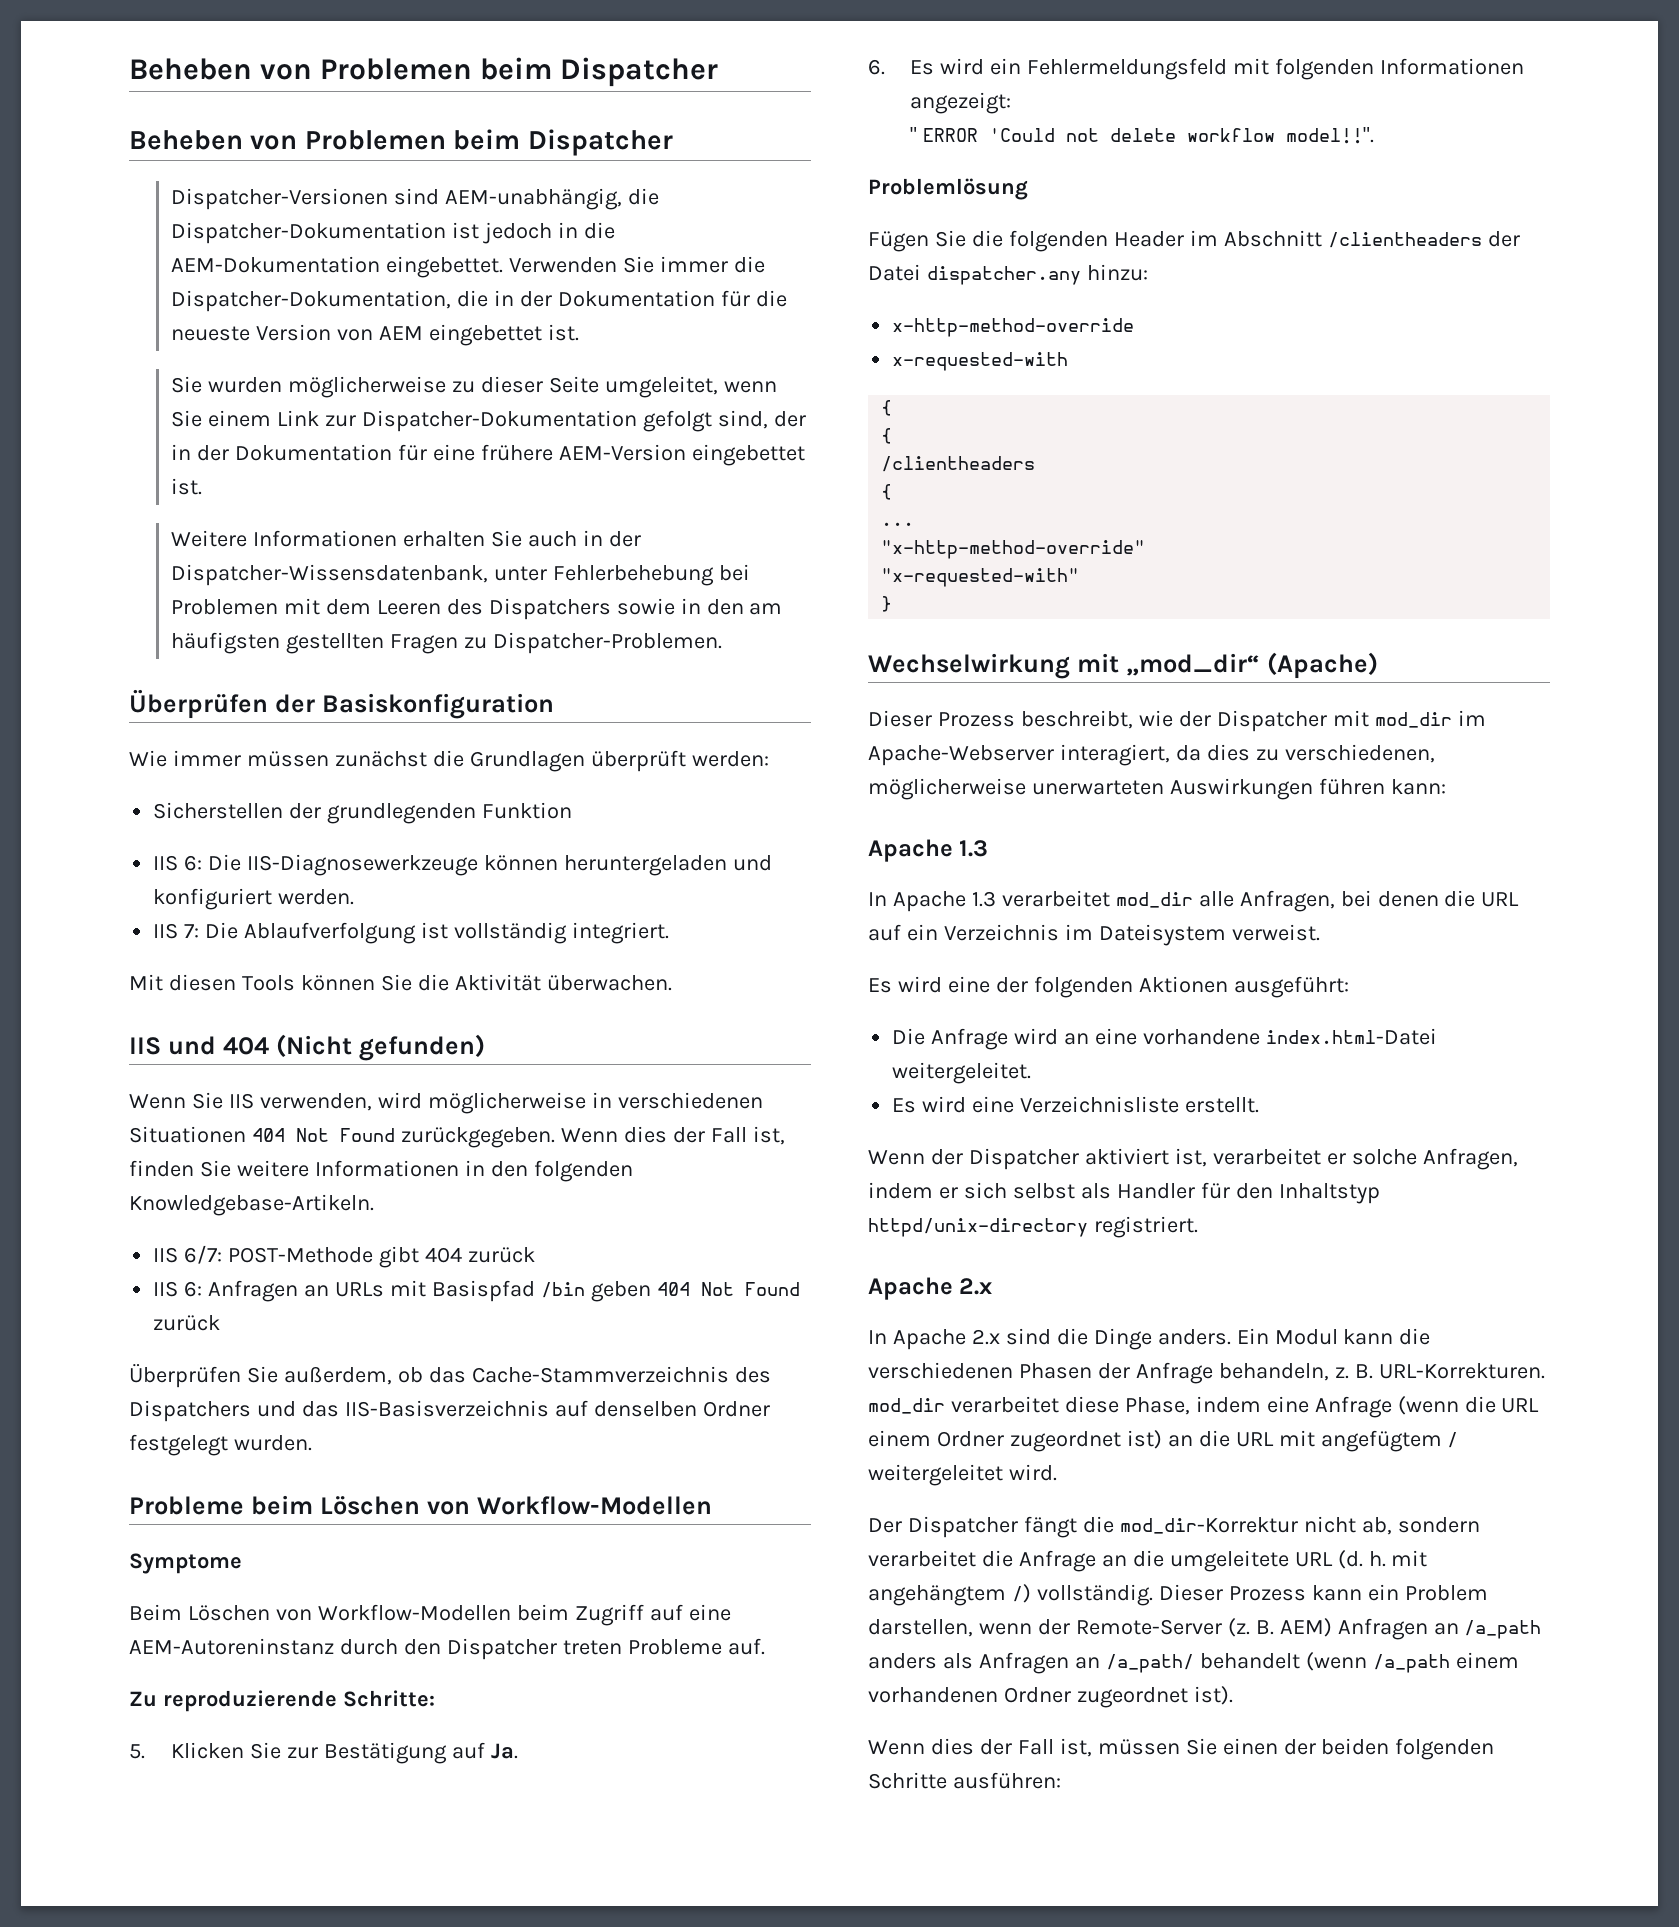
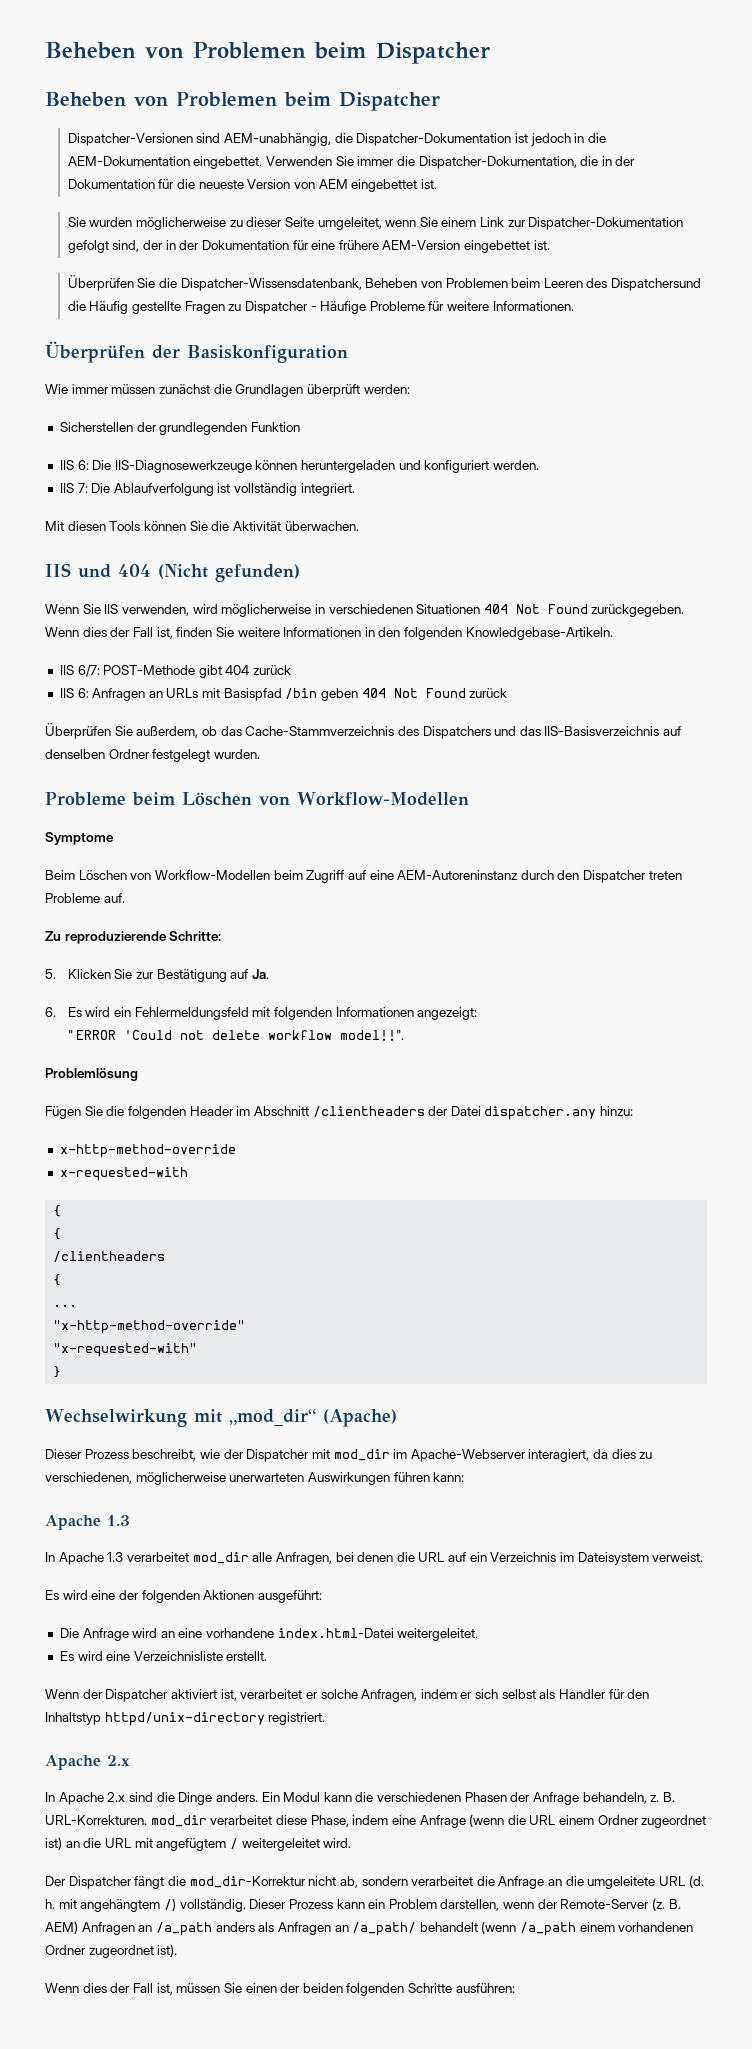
[171,530,641,547] [171,564,750,586] [171,598,783,620] [171,632,722,654] Weitere Informationen erhalten Sie auch in der Dispatcher-Wissensdatenbank, unter Fehlerbehebung bei Problemen mit dem Leeren des Dispatchers sowie in den am häufigsten gestellten Fragen zu Dispatcher-Problemen. -> [67,275,702,291] [67,301,574,314] Überprüfen Sie die Dispatcher-Wissensdatenbank, Beheben von Problemen beim Leeren des Dispatchersund die Häufig gestellte Fragen zu Dispatcher - Häufige Probleme für weitere Informationen.

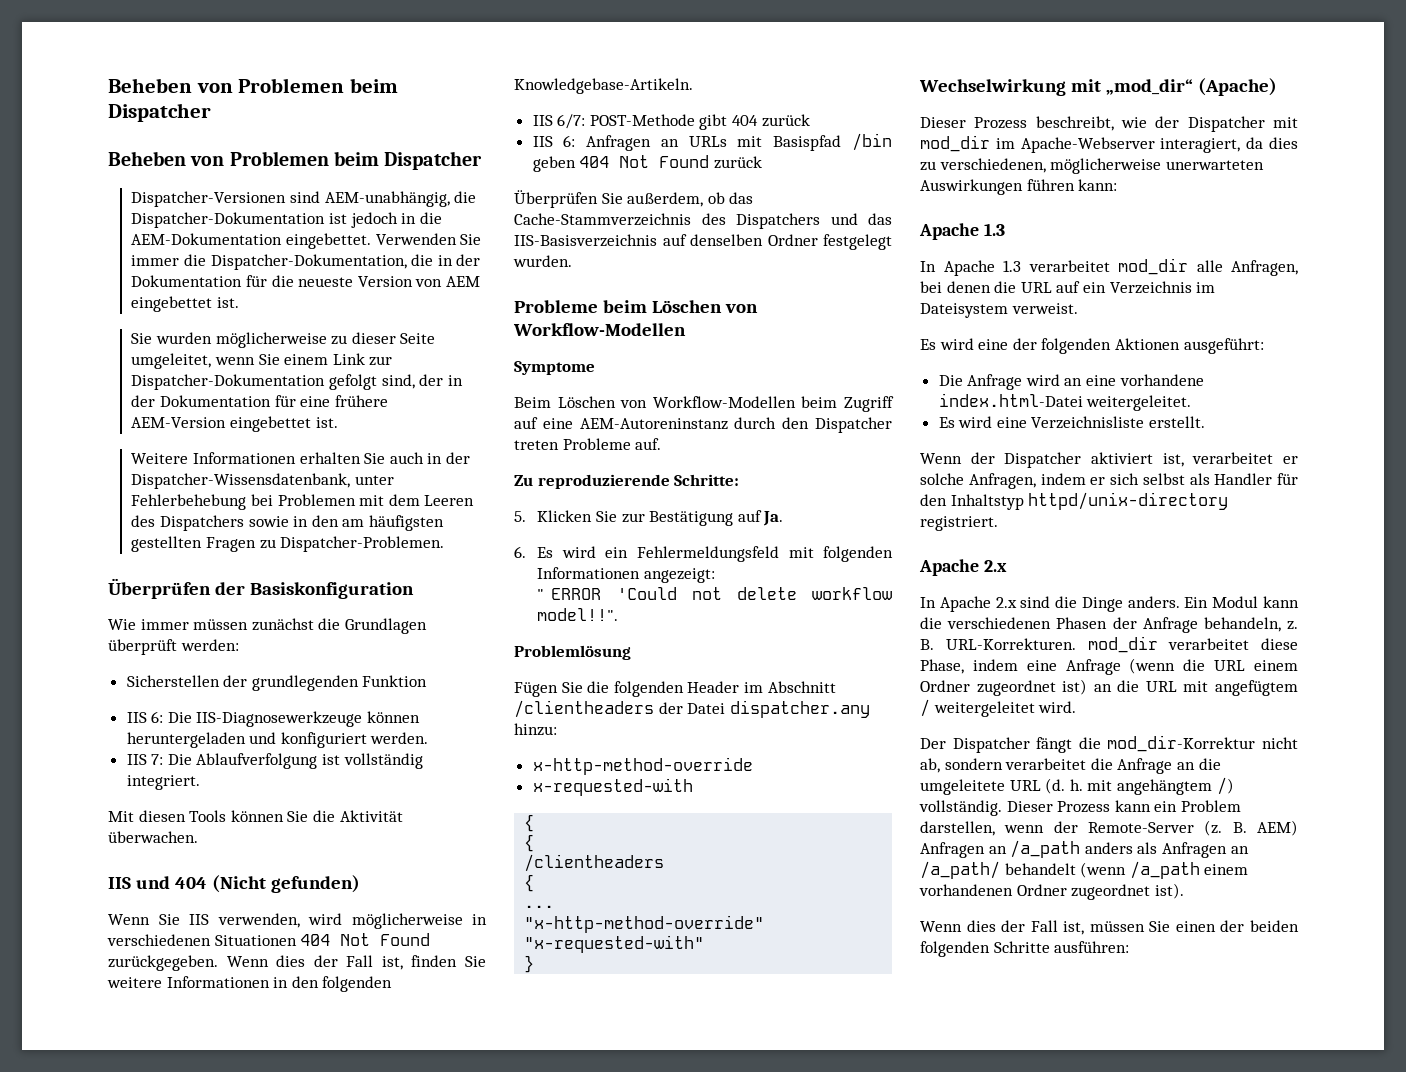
[67,275,702,291] [67,301,574,314] Überprüfen Sie die Dispatcher-Wissensdatenbank, Beheben von Problemen beim Leeren des Dispatchersund die Häufig gestellte Fragen zu Dispatcher - Häufige Probleme für weitere Informationen. -> [131,452,471,464] [131,473,395,489] [131,494,475,510] [131,515,445,531] [131,536,445,552] Weitere Informationen erhalten Sie auch in der Dispatcher-Wissensdatenbank, unter Fehlerbehebung bei Problemen mit dem Leeren des Dispatchers sowie in den am häufigsten gestellten Fragen zu Dispatcher-Problemen.

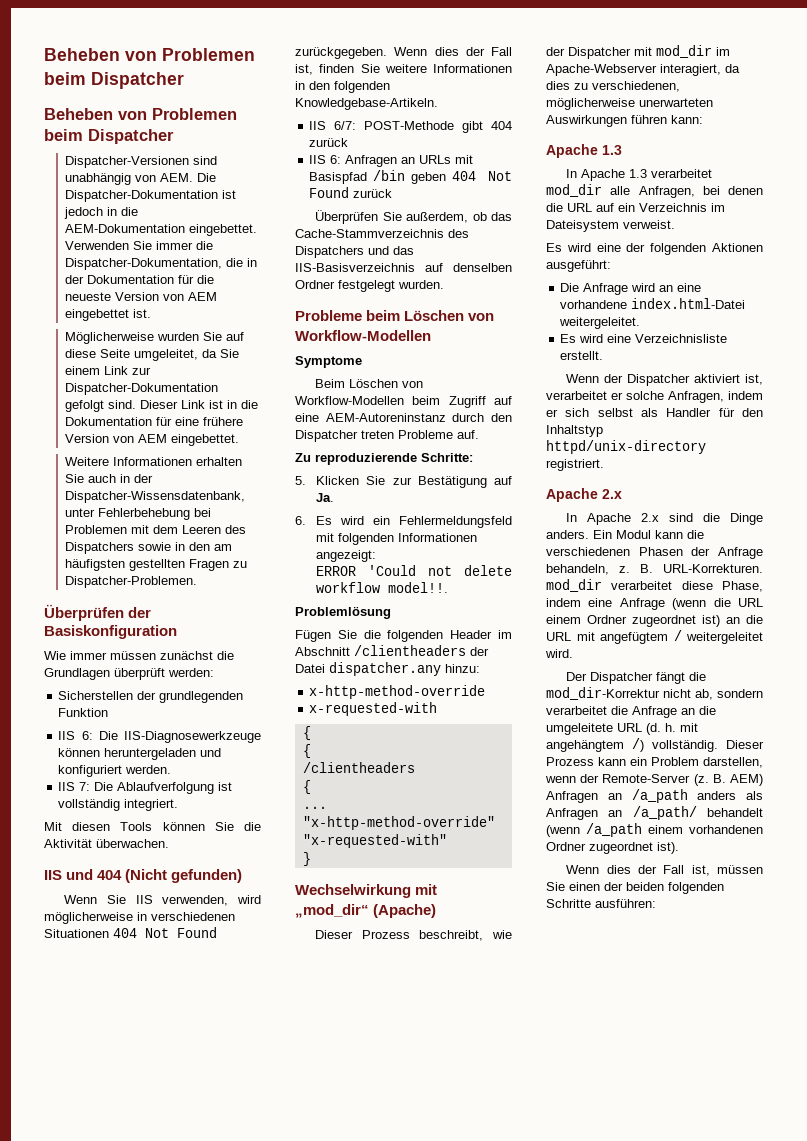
[324,191,477,207] AEM-unabhängig, die -> [65,173,217,185] unabhängig von AEM. Die
[131,332,396,348] Sie wurden möglicherweise zu dieser -> [65,332,245,344] [65,349,97,358] Möglicherweise wurden Sie auf diese
[215,357,256,365] wenn -> [202,349,218,358] da
[381,374,463,389] [131,395,388,407] [131,416,338,432] sind, der in der Dokumentation für eine frühere AEM-Version eingebettet ist. -> [108,400,259,409] [65,417,244,426] [65,434,240,446] sind. Dieser Link ist in die Dokumentation für eine frühere Version von AEM eingebettet.
[537,589,545,600] " -> (377, 556) none
[537,608,619,621] model!!". -> [388,582,449,593] model!!.

